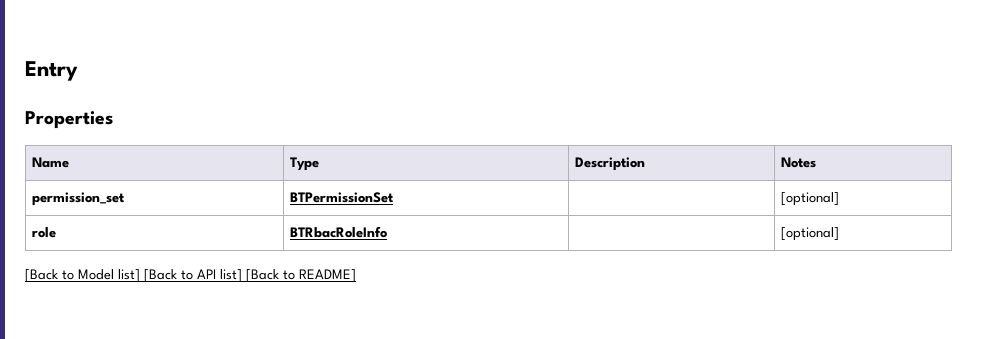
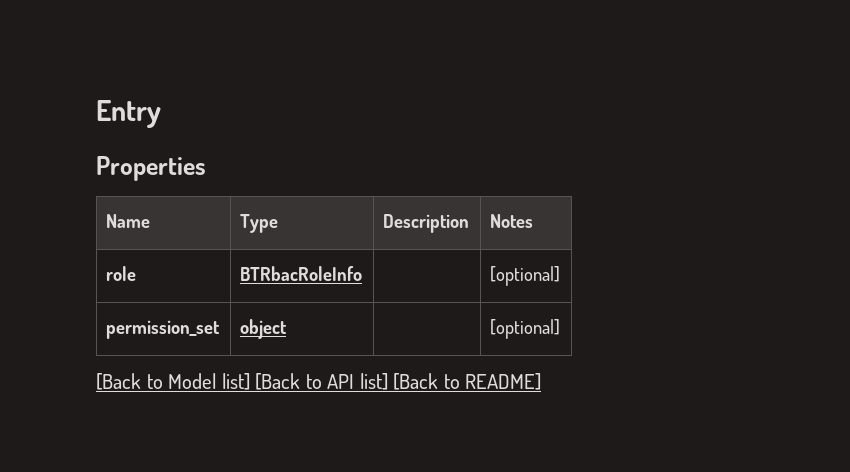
[32,192,126,206] [290,192,395,203] [781,192,840,206] [32,227,57,238] [290,226,388,238] permission_set | BTPermissionSet | | [optional] // role | BTRbacRoleInfo -> [106,266,137,281] [240,266,363,281] [490,266,561,286] [106,320,221,339] [240,319,288,339] role | BTRbacRoleInfo | | [optional] // permission_set | object

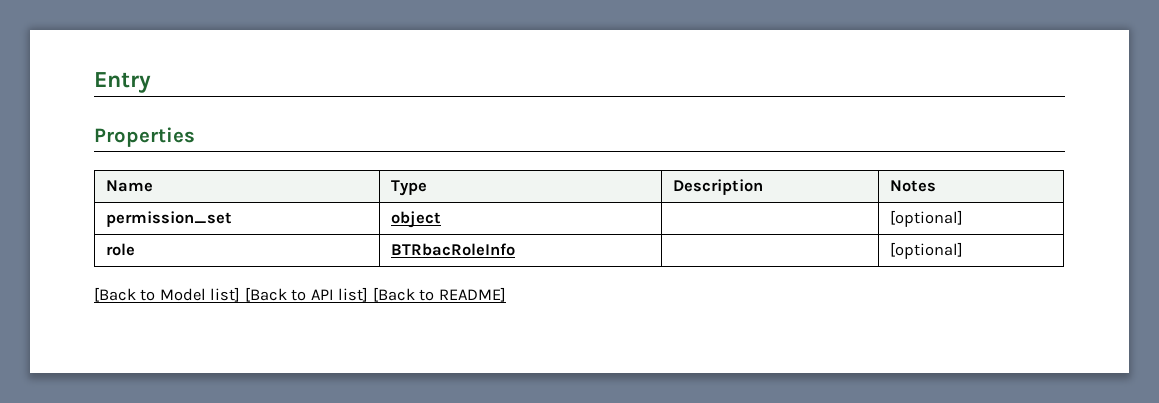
[106,266,137,281] [240,266,363,281] [490,266,561,286] [106,320,221,339] [240,319,288,339] role | BTRbacRoleInfo | | [optional] // permission_set | object -> [105,211,232,227] [390,211,441,228] [889,210,963,227] [105,243,135,256] [390,243,515,256] permission_set | object | | [optional] // role | BTRbacRoleInfo

